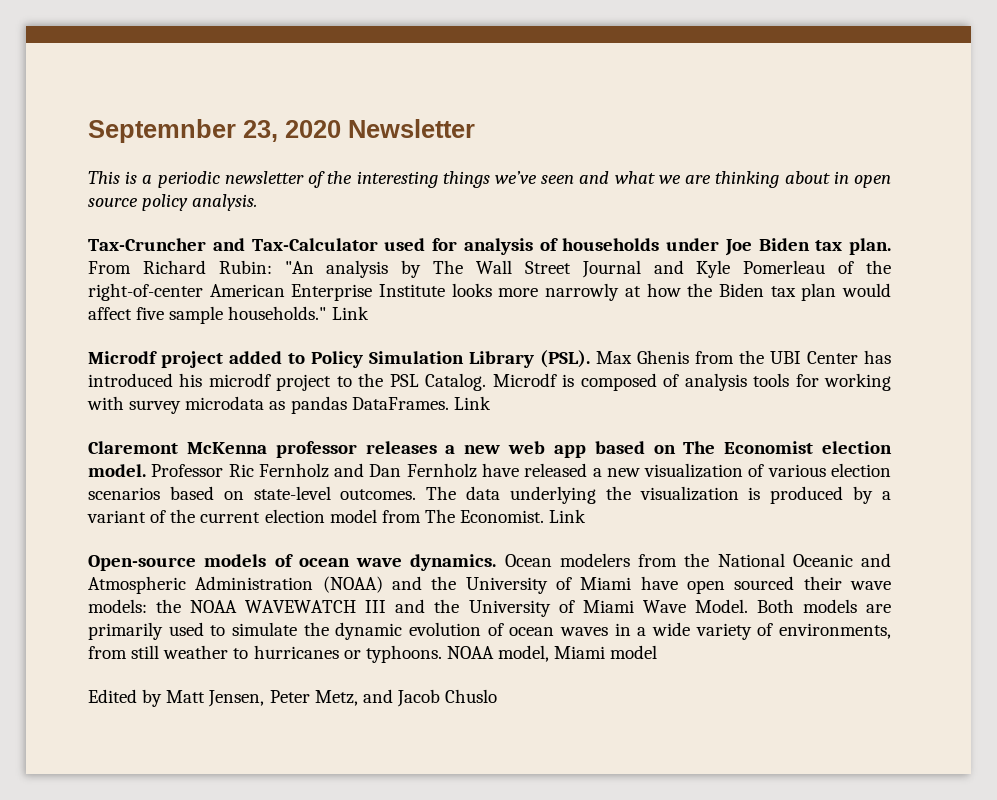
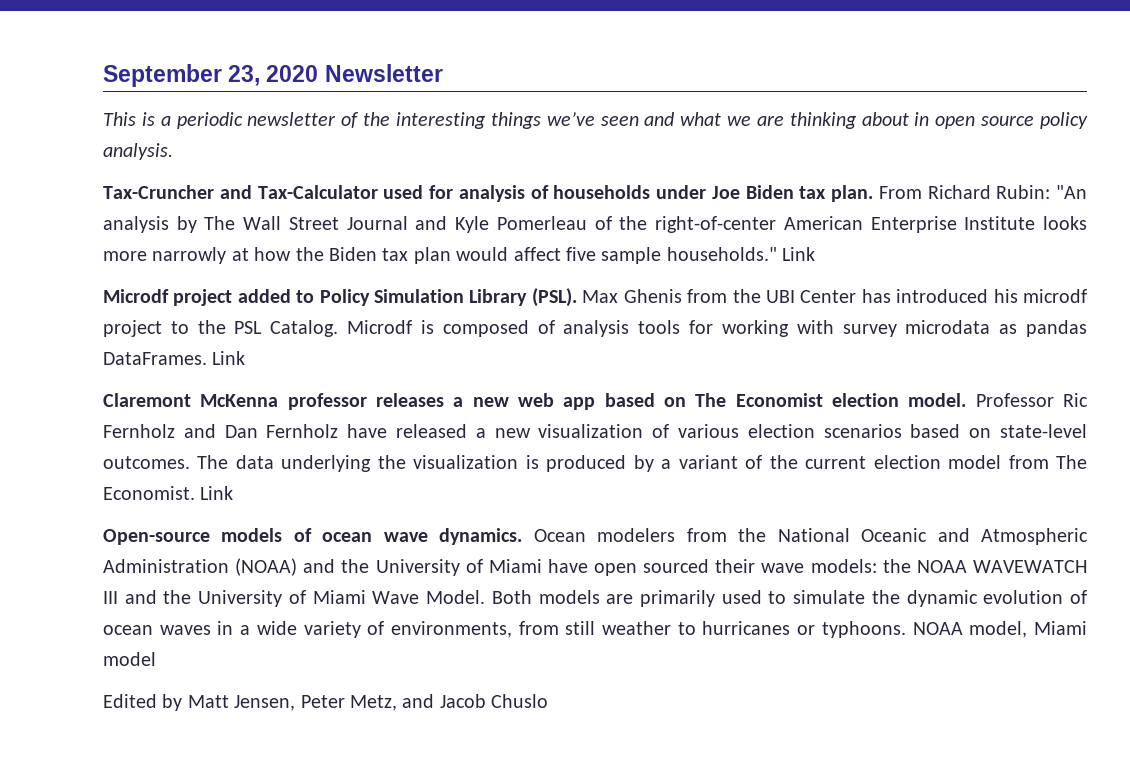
[88,119,236,143] Septemnber -> [103,64,222,87] September

